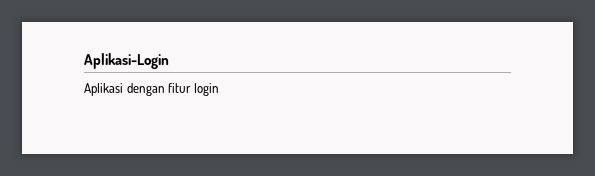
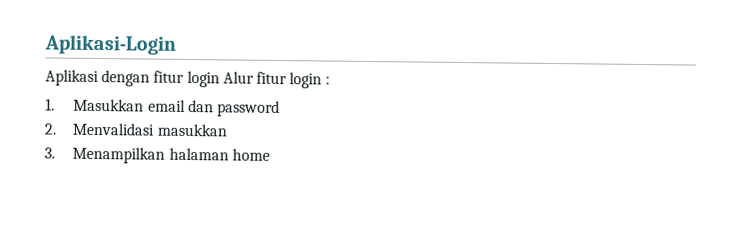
(219, 89) none -> [222,71,331,89] [45,98,280,117] [44,122,228,137] [44,146,270,164] Alur fitur login : // 1. Masukkan email dan password // 2. Menvalidasi masukkan // 3. Menampilkan halaman home

